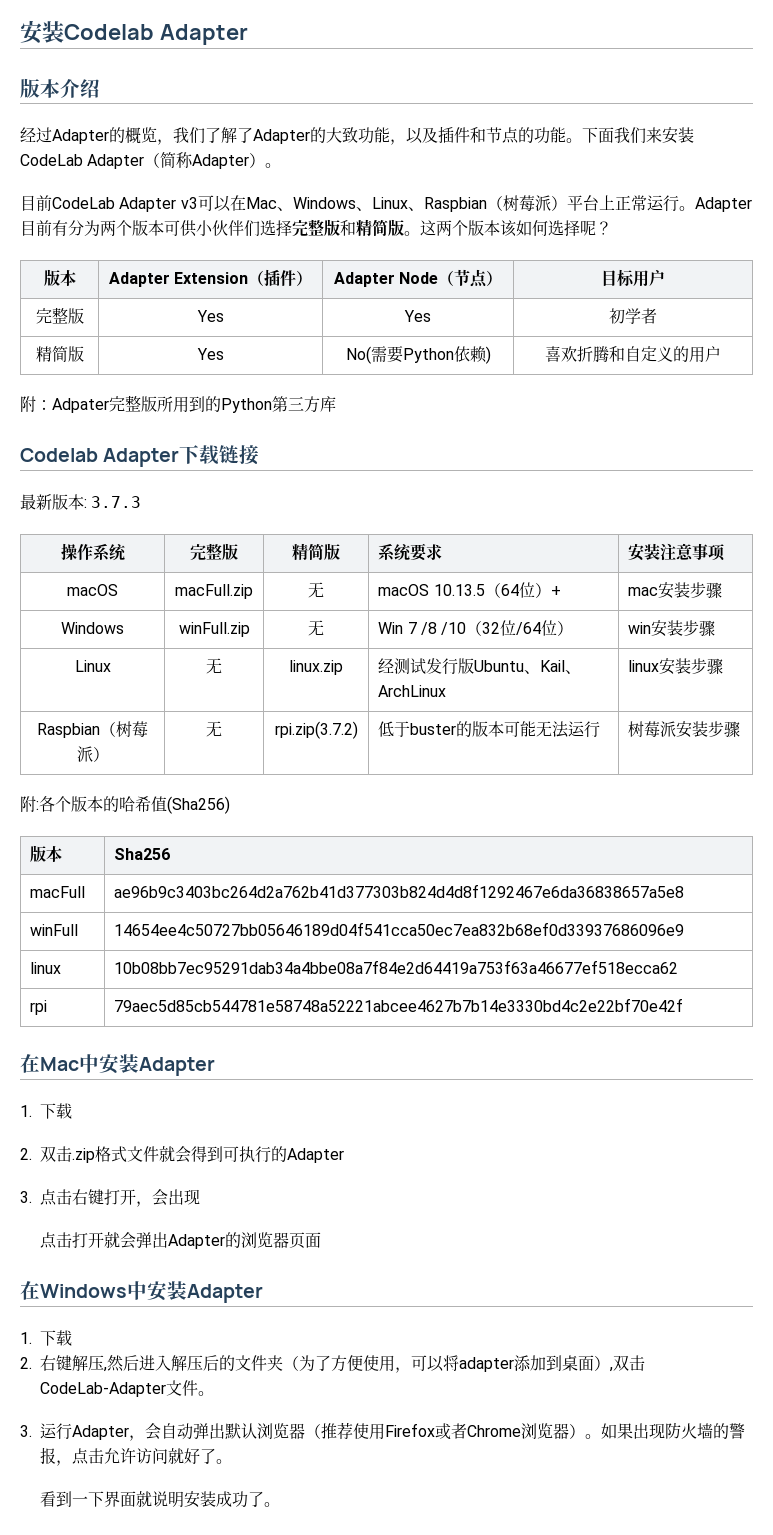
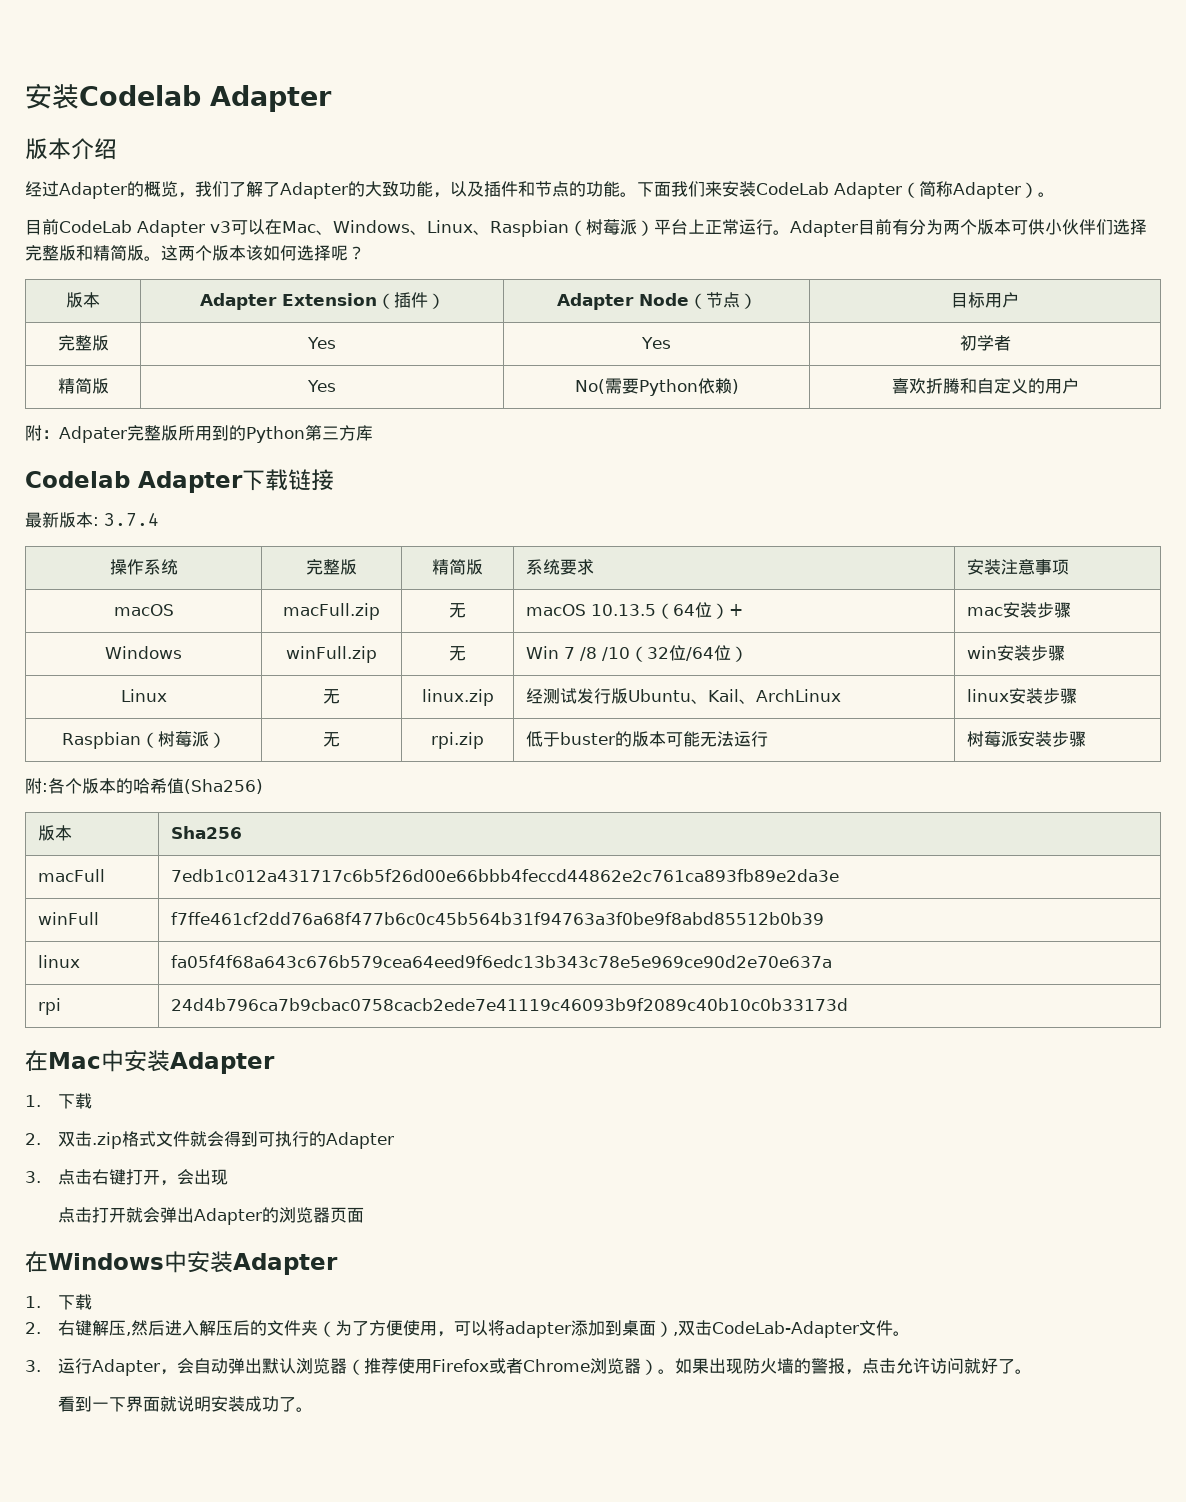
[91,496,142,508] 3.7.3 -> [104,512,159,526] 3.7.4
[274,721,358,739] rpi.zip(3.7.2) -> [431,732,484,749] rpi.zip
[114,884,685,898] ae96b9c3403bc264d2a762b41d377303b824d4d8f1292467e6da36838657a5e8 -> [171,869,840,882] 7edb1c012a431717c6b5f26d00e66bbb4feccd44862e2c761ca893fb89e2da3e
[114,922,685,936] 14654ee4c50727bb05646189d04f541cca50ec7ea832b68ef0d33937686096e9 -> [171,912,825,925] f7ffe461cf2dd76a68f477b6c0c45b564b31f94763a3f0be9f8abd85512b0b39
[114,960,679,974] 10b08bb7ec95291dab34a4bbe08a7f84e2d64419a753f63a46677ef518ecca62 -> [171,955,833,968] fa05f4f68a643c676b579cea64eed9f6edc13b343c78e5e969ce90d2e70e637a
[114,998,684,1012] 79aec5d85cb544781e58748a52221abcee4627b7b14e3330bd4c2e22bf70e42f -> [171,998,849,1011] 24d4b796ca7b9cbac0758cacb2ede7e41119c46093b9f2089c40b10c0b33173d

